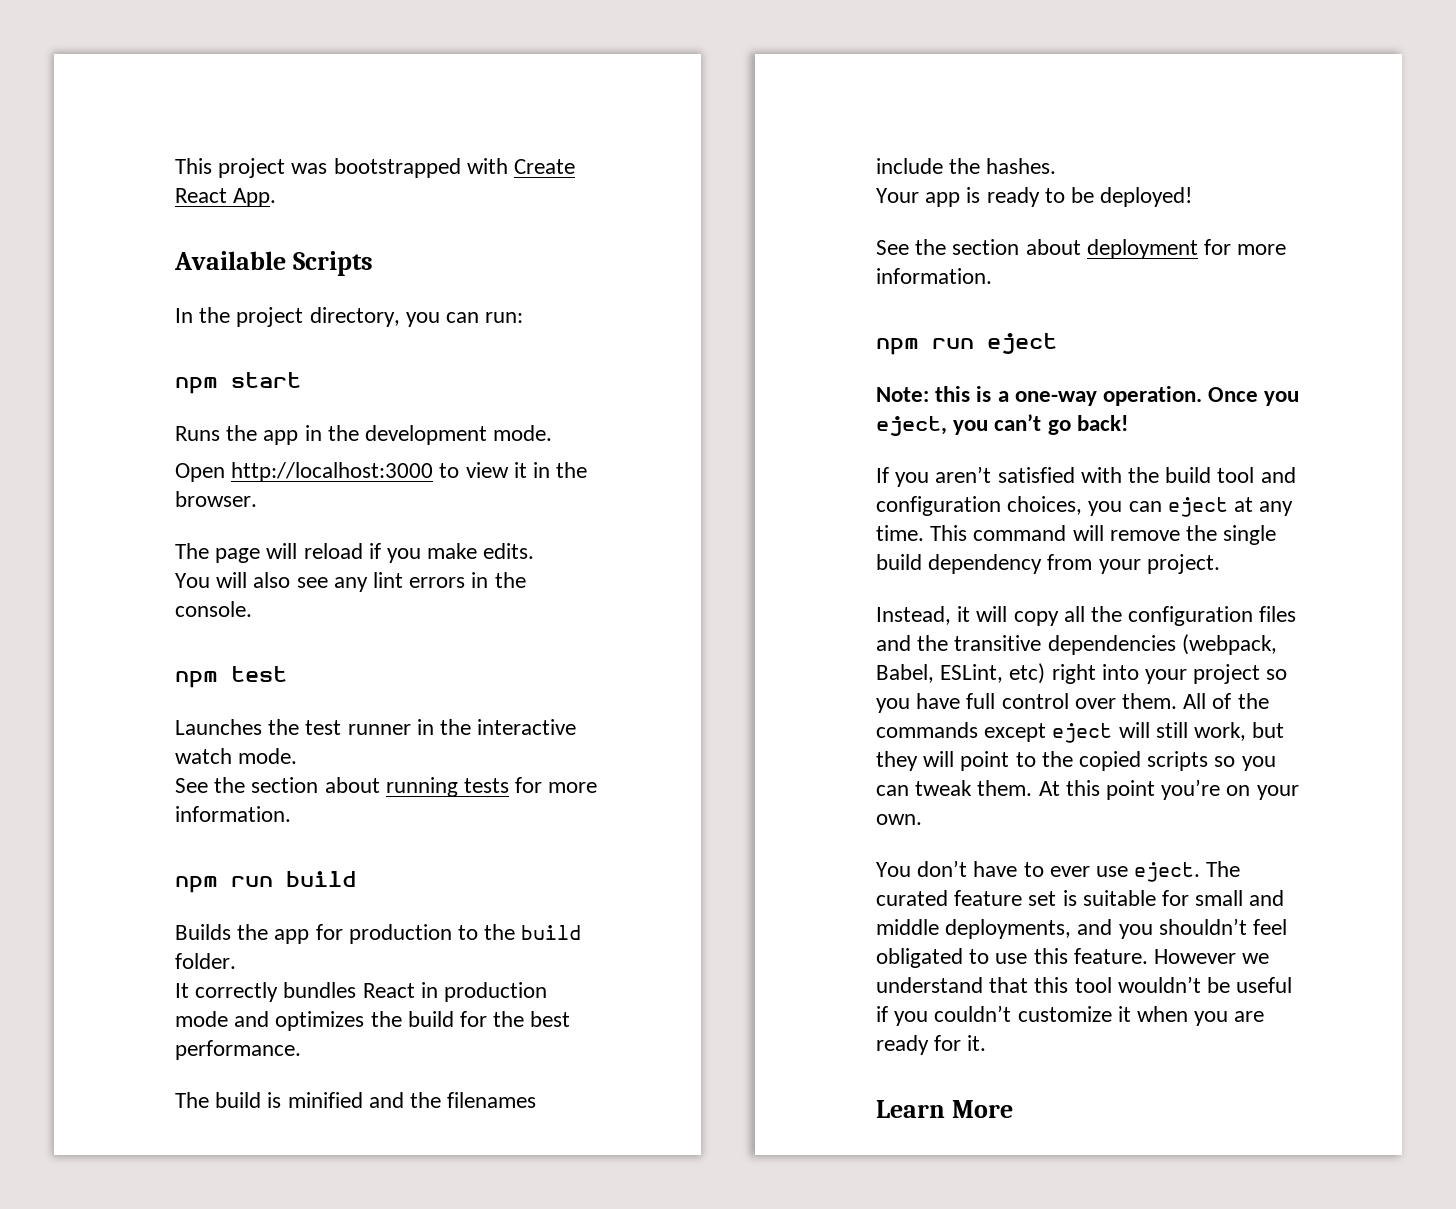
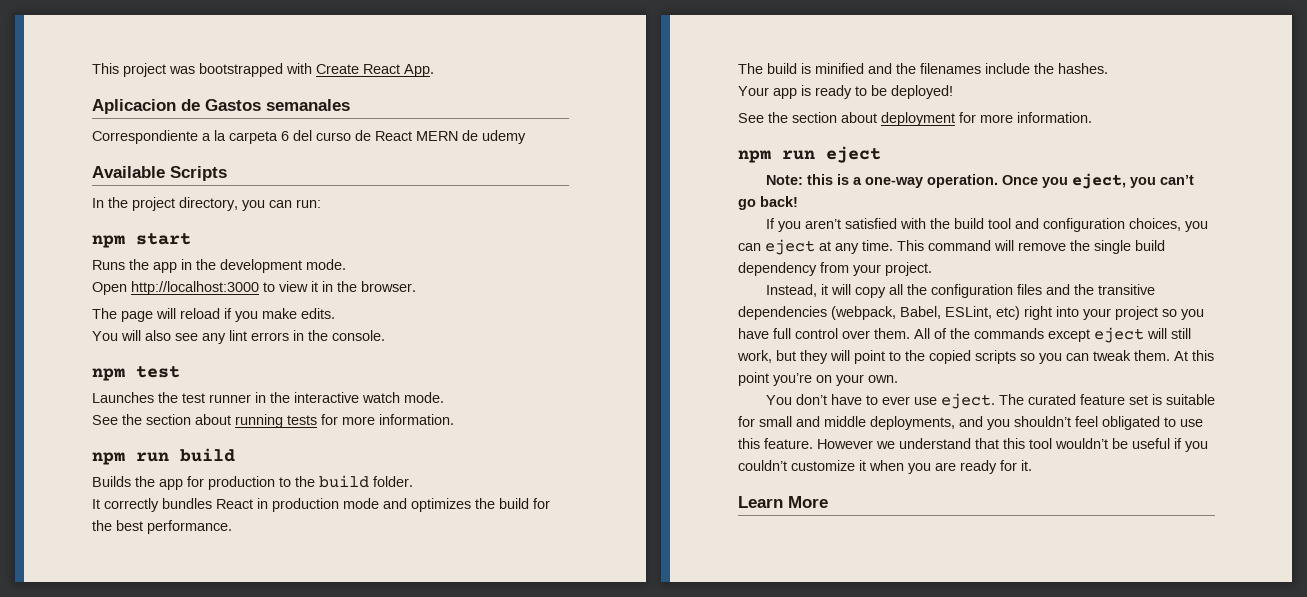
(277, 197) none -> [92,99,350,114] [92,130,526,144] // Aplicacion de Gastos semanales // Correspondiente a la carpeta 6 del curso de React MERN de udemy

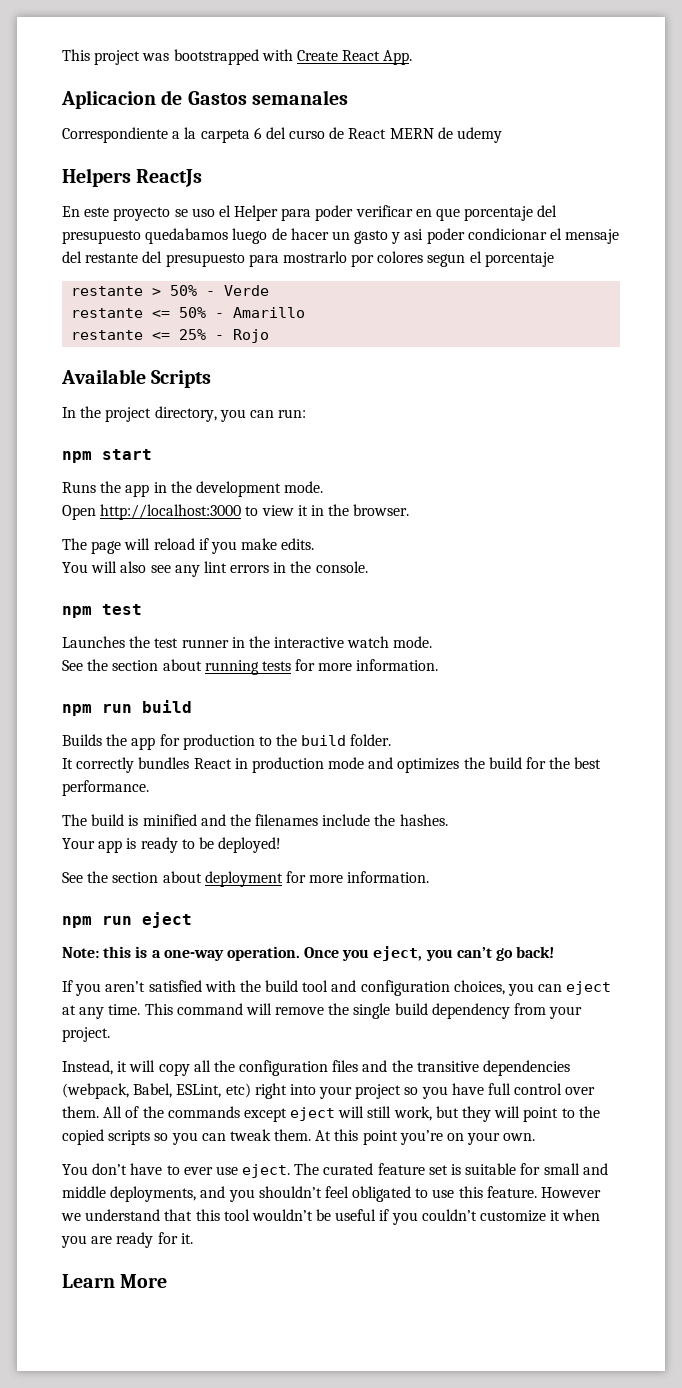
(526, 137) none -> [62,168,203,187] [62,205,558,221] [62,228,620,244] [62,251,554,267] [71,285,270,296] [71,307,306,318] [71,329,270,343] // Helpers ReactJs // En este proyecto se uso el Helper para poder verificar en que porcentaje del presupuesto quedabamos luego de hacer un gasto y asi poder condicionar el mensaje del restante del presupuesto para mostrarlo por colores segun el porcentaje // restante > 50% - Verde // restante <= 50% - Amarillo // restante <= 25% - Rojo

